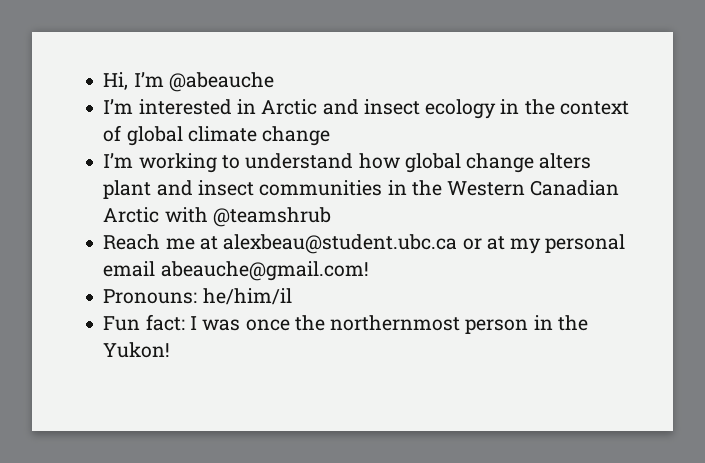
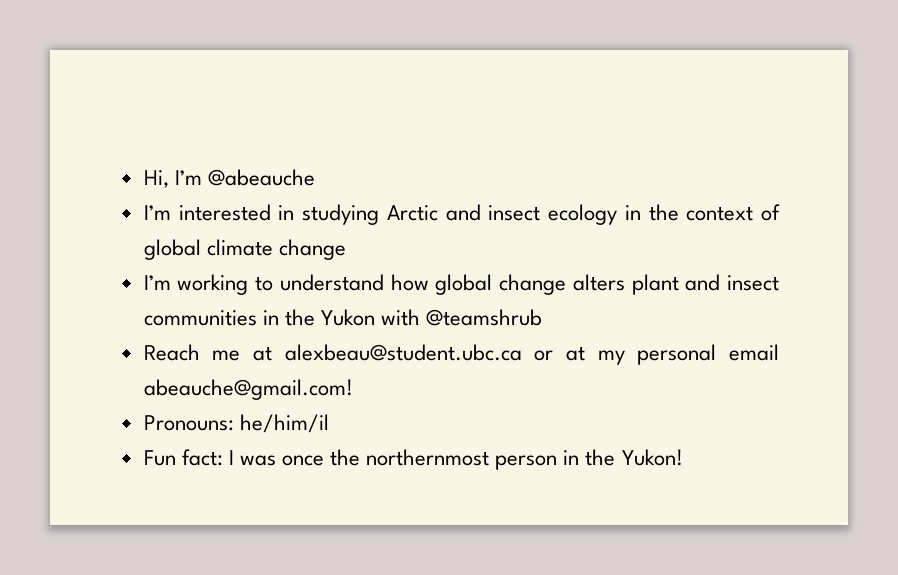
(256, 106) none -> [302,204,379,225] studying
[447,180,620,196] [103,207,160,223] Western Canadian Arctic -> [320,309,375,326] Yukon

